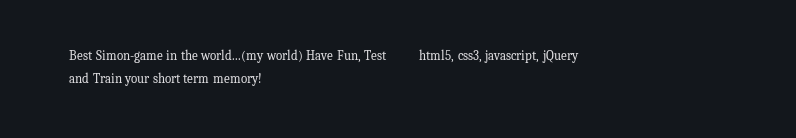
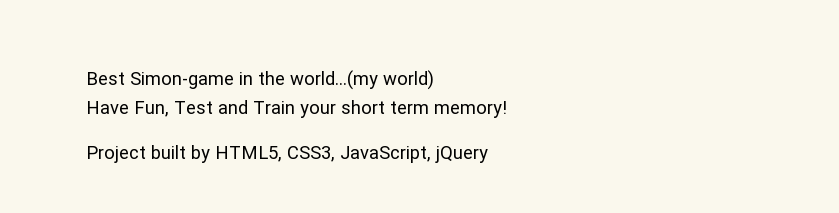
(303, 55) none -> (434, 80) //
[419,49,540,63] html5, css3, javascript, -> [86,145,431,163] Project built by HTML5, CSS3, JavaScript,

